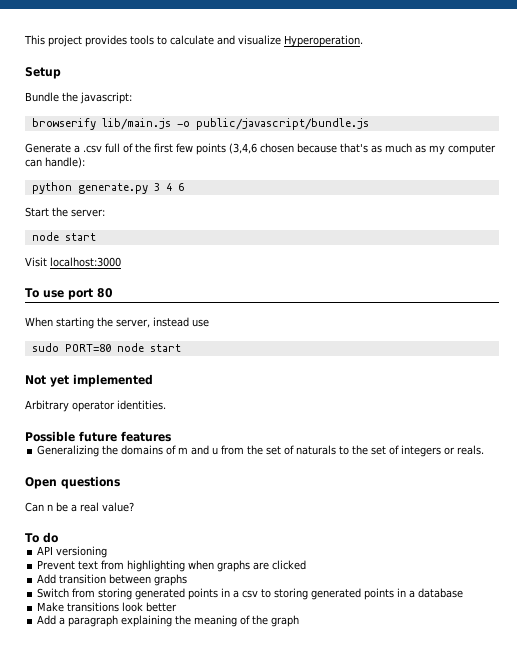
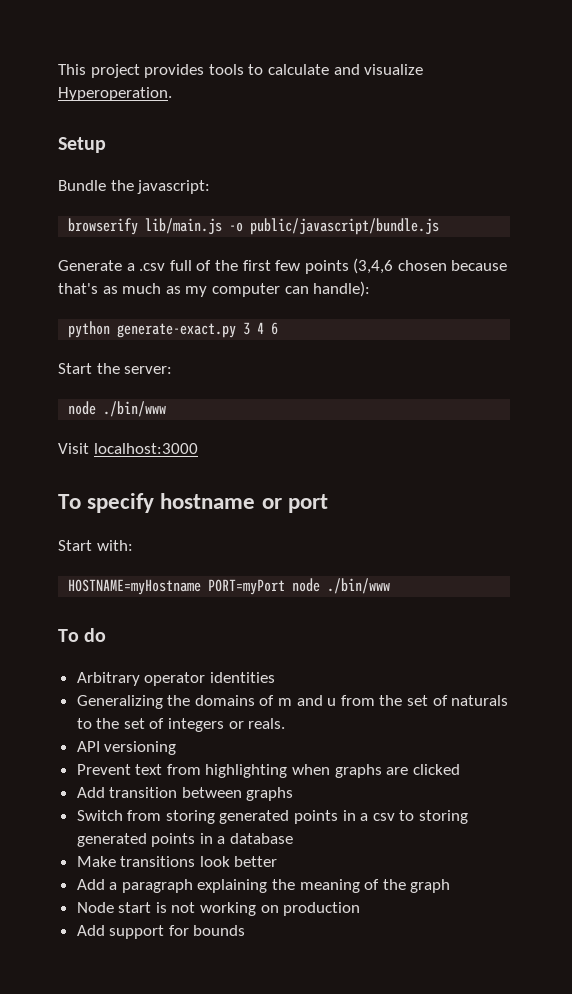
[77,183,148,194] generate.py -> [117,323,237,338] generate-exact.py
[64,233,96,241] start -> [103,401,167,417] ./bin/www
[42,288,113,300] [25,317,209,329] [31,343,181,352] [25,374,153,387] [25,400,166,412] [25,431,171,442] use port 80 // When starting the server, instead use // sudo PORT=80 node start // Not yet implemented // Arbitrary operator identities. // Possible future features -> [87,493,328,513] [58,540,133,551] [68,578,391,595] [58,628,107,642] [76,672,275,686] specify hostname or port // Start with: // HOSTNAME=myHostname PORT=myPort node ./bin/www // To do // Arbitrary operator identities
[25,476,120,489] [25,502,134,512] [25,532,58,543] // Open questions // Can n be a real value? // To do -> (286, 723) none
(300, 621) none -> [76,902,361,916] [76,925,246,939] // Node start is not working on production // Add support for bounds

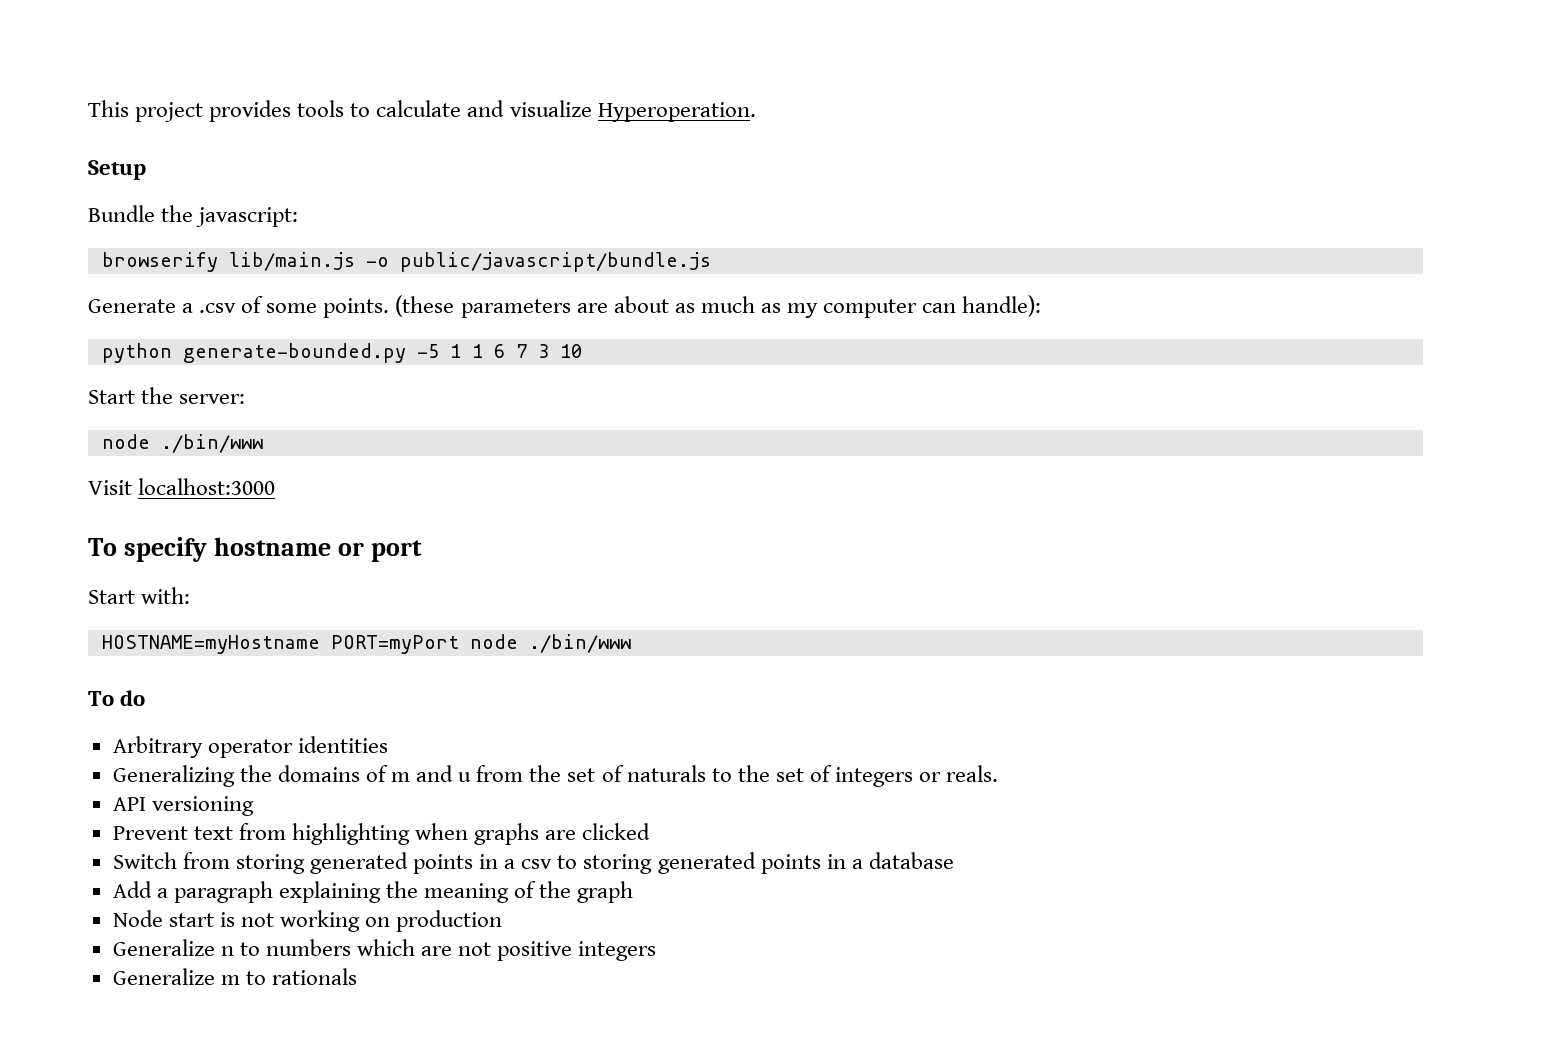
[169,258,508,274] [58,283,98,294] full of the first few points (3,4,6 chosen because that's -> [241,295,669,318] of some points. (these parameters are about
[117,322,279,338] generate-exact.py 3 4 6 -> [182,343,582,363] generate-bounded.py -5 1 1 6 7 3 10
[76,787,294,801] // Add transition between graphs -> (651, 831) none
[76,856,278,867] // Make transitions look better -> (954, 860) none
[76,925,246,939] Add support for bounds -> [112,939,657,961] [112,968,357,985] Generalize n to numbers which are not positive integers // Generalize m to rationals

